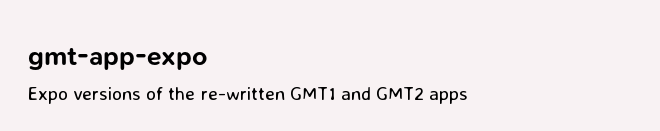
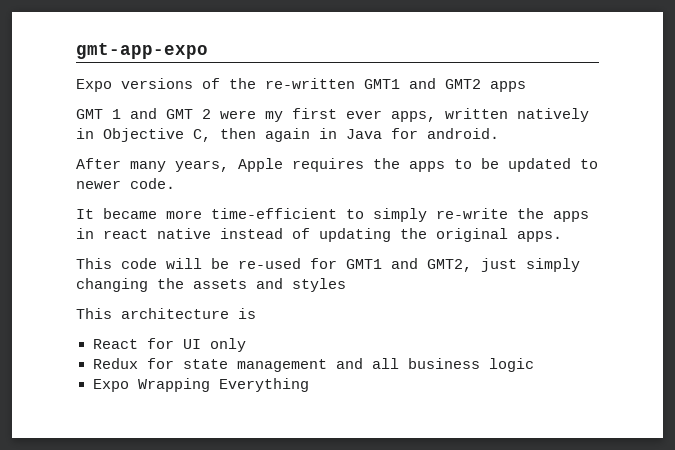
(469, 97) none -> [76,108,589,122] [76,128,499,142] [76,158,598,172] [76,178,175,189] [76,208,589,222] [76,228,562,242] [76,258,580,272] [76,278,346,292] [76,308,256,319] [92,338,246,352] [92,358,534,372] [92,378,309,392] // GMT 1 and GMT 2 were my first ever apps, written natively in Objective C, then again in Java for android. // After many years, Apple requires the apps to be updated to newer code. // It became more time-efficient to simply re-write the apps in react native instead of updating the original apps. // This code will be re-used for GMT1 and GMT2, just simply changing the assets and styles // This architecture is // React for UI only // Redux for state management and all business logic // Expo Wrapping Everything

